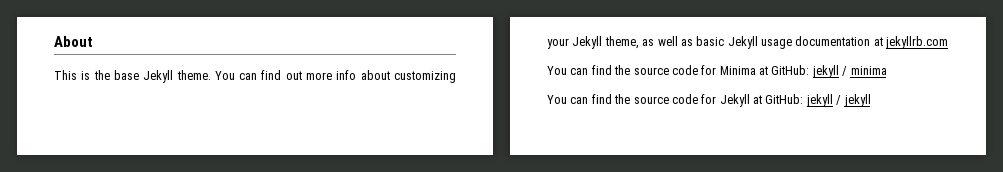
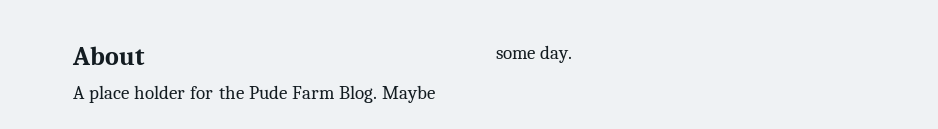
[54,70,457,83] [547,36,949,49] [547,65,887,78] [547,94,871,107] This is the base Jekyll theme. You can find out more info about customizing your Jekyll theme, as well as basic Jekyll usage documentation at jekyllrb.com // You can find the source code for Minima at GitHub: jekyll / minima // You can find the source code for Jekyll at GitHub: jekyll / jekyll -> [73,85,436,103] [496,45,573,63] A place holder for the Pude Farm Blog. Maybe some day.

